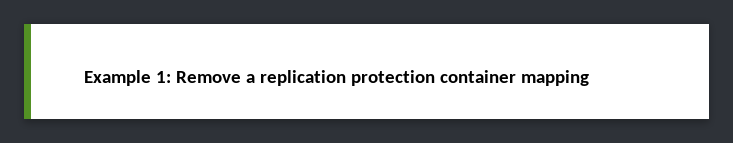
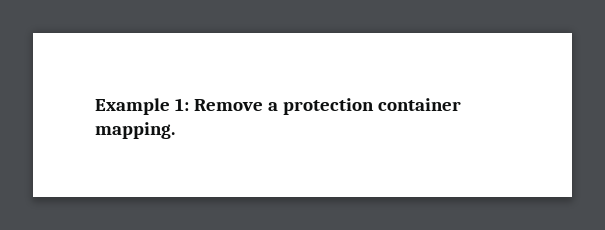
[259,70,346,86] replication -> (278, 106) none
[520,70,589,86] mapping -> [95,122,175,139] mapping.

